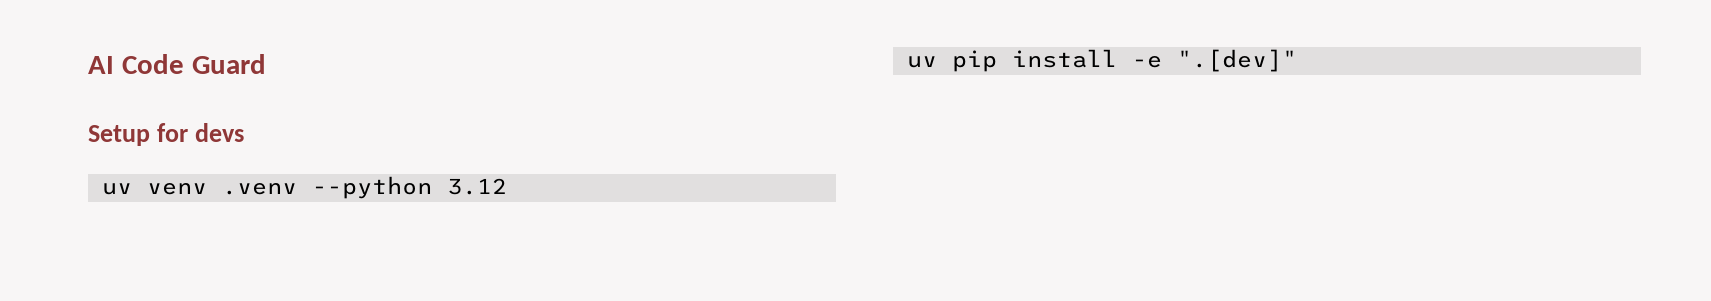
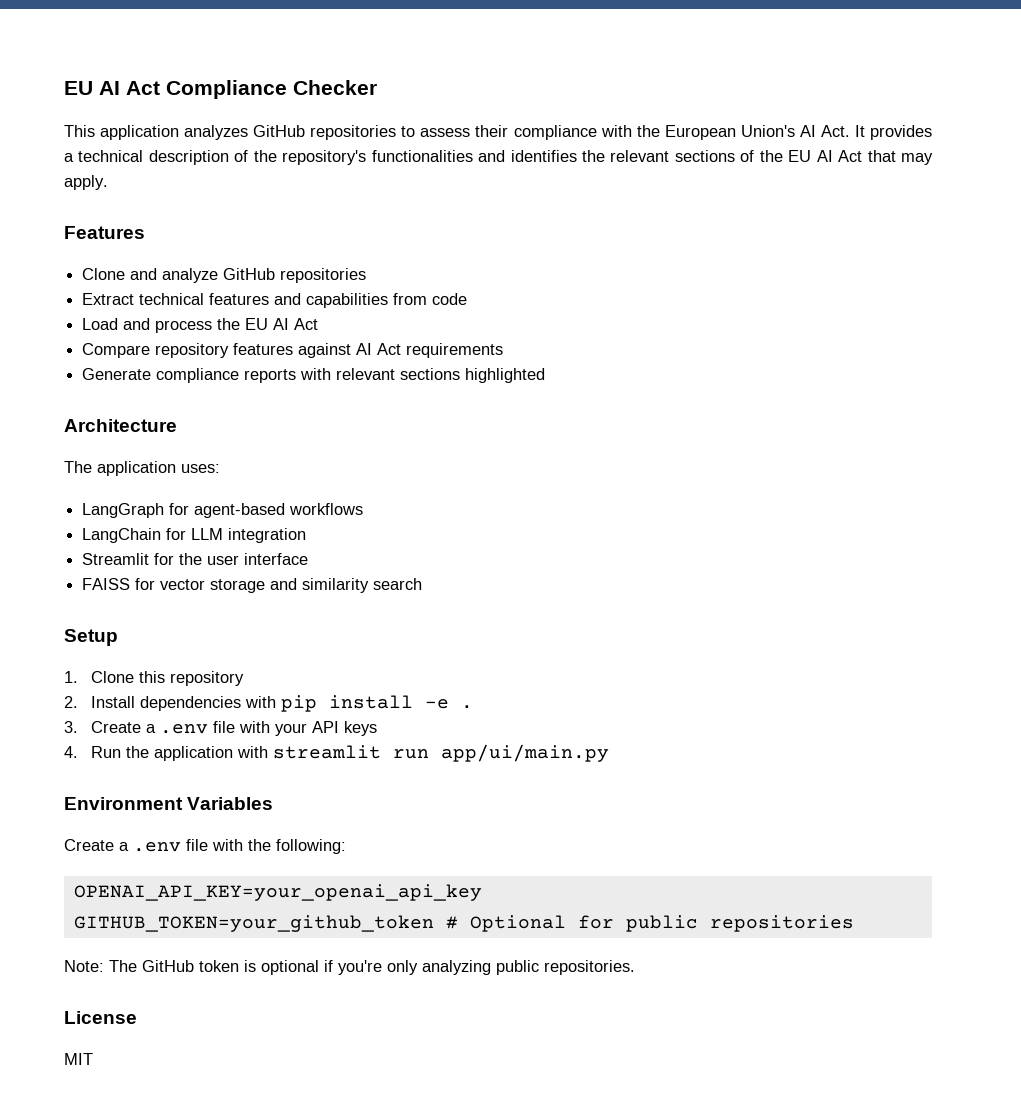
[88,54,266,74] [88,123,245,146] [101,176,507,199] [906,49,1297,72] AI Code Guard // Setup for devs // uv venv .venv --python 3.12 // uv pip install -e ".[dev]" -> [64,80,377,99] [64,125,932,140] [64,150,934,165] [64,175,108,190] [64,226,145,239] [82,268,367,283] [82,293,468,308] [82,318,319,333] [82,343,504,358] [82,368,546,383] [64,419,177,432] [64,461,220,476] [82,503,364,518] [82,528,307,543] [82,553,309,565] [82,578,423,593] [64,629,118,646] [64,671,244,686] [64,695,473,712] [64,721,377,736] [64,744,609,762] [64,797,274,810] [64,839,346,854] [73,884,482,901] [73,915,854,932] [64,960,635,975] [64,1011,137,1024] [64,1053,93,1065] EU AI Act Compliance Checker // This application analyzes GitHub repositories to assess their compliance with the European Union's AI Act. It provides a technical description of the repository's functionalities and identifies the relevant sections of the EU AI Act that may apply. // Features // Clone and analyze GitHub repositories // Extract technical features and capabilities from code // Load and process the EU AI Act // Compare repository features against AI Act requirements // Generate compliance reports with relevant sections highlighted // Architecture // The application uses: // LangGraph for agent-based workflows // LangChain for LLM integration // Streamlit for the user interface // FAISS for vector storage and similarity search // Setup // 1. Clone this repository // 2. Install dependencies with pip install -e . // 3. Create a .env file with your API keys // 4. Run the application with streamlit run app/ui/main.py // Environment Variables // Create a .env file with the following: // OPENAI_API_KEY=your_openai_api_key // GITHUB_TOKEN=your_github_token # Optional for public repositories // Note: The GitHub token is optional if you're only analyzing public repositories. // License // MIT

